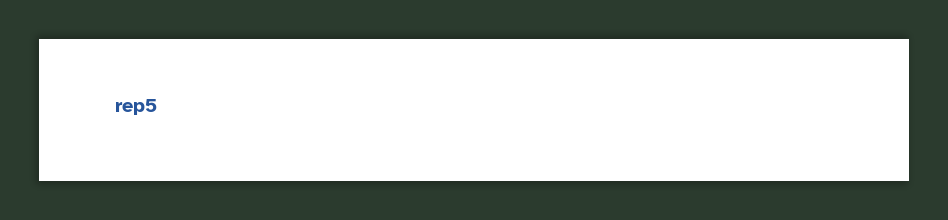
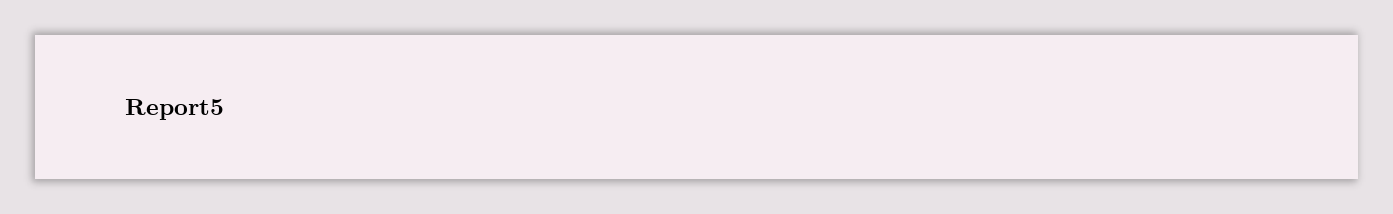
[115,99,157,115] rep5 -> [125,99,224,120] Report5

